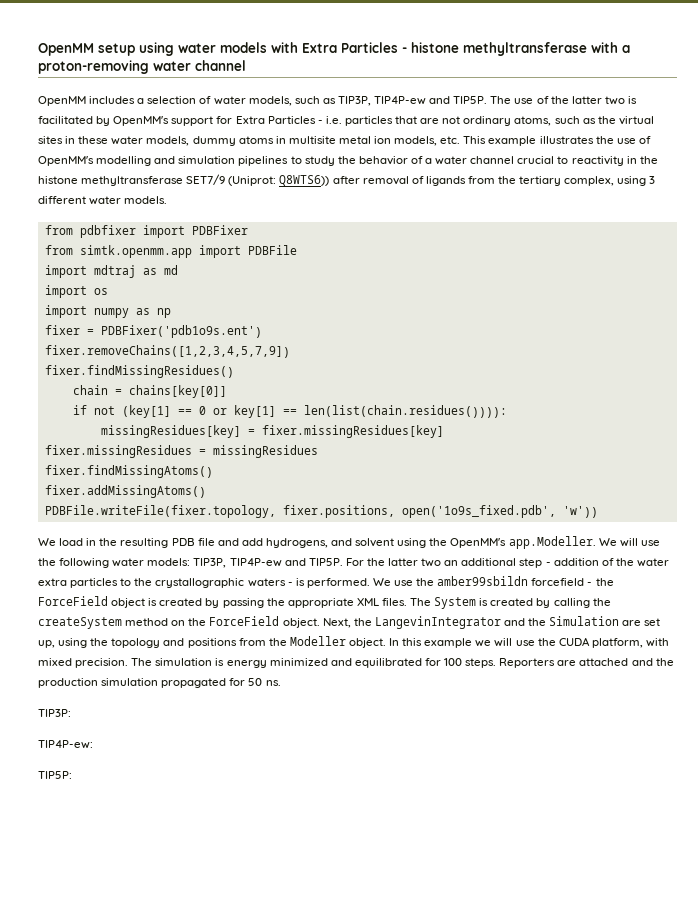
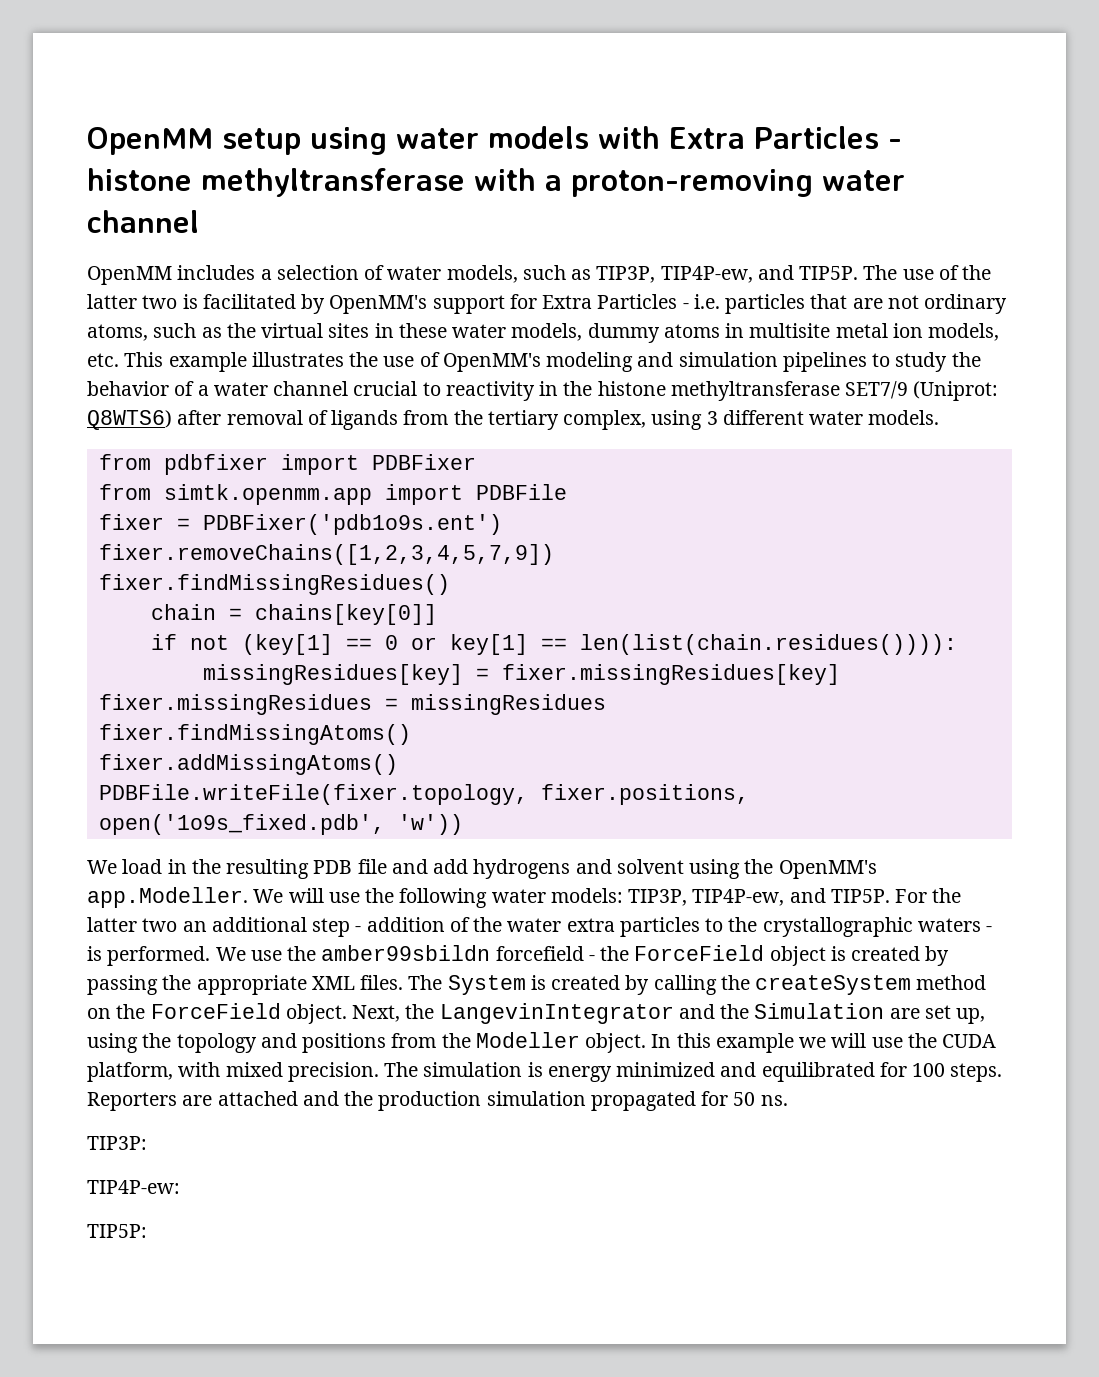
[374,96,427,105] TIP4P-ew -> [660,266,753,283] TIP4P-ew,
[96,156,152,166] modelling -> [546,352,634,372] modeling
[279,175,330,186] Q8WTS6)) -> [87,410,172,430] Q8WTS6)
[44,265,178,278] [44,285,108,298] [44,305,171,318] // import mdtraj as md // import os // import numpy as np -> (567, 492) none
[265,538,328,548] hydrogens, -> [473,859,571,879] hydrogens
[229,558,282,567] TIP4P-ew -> [692,889,785,906] TIP4P-ew,

